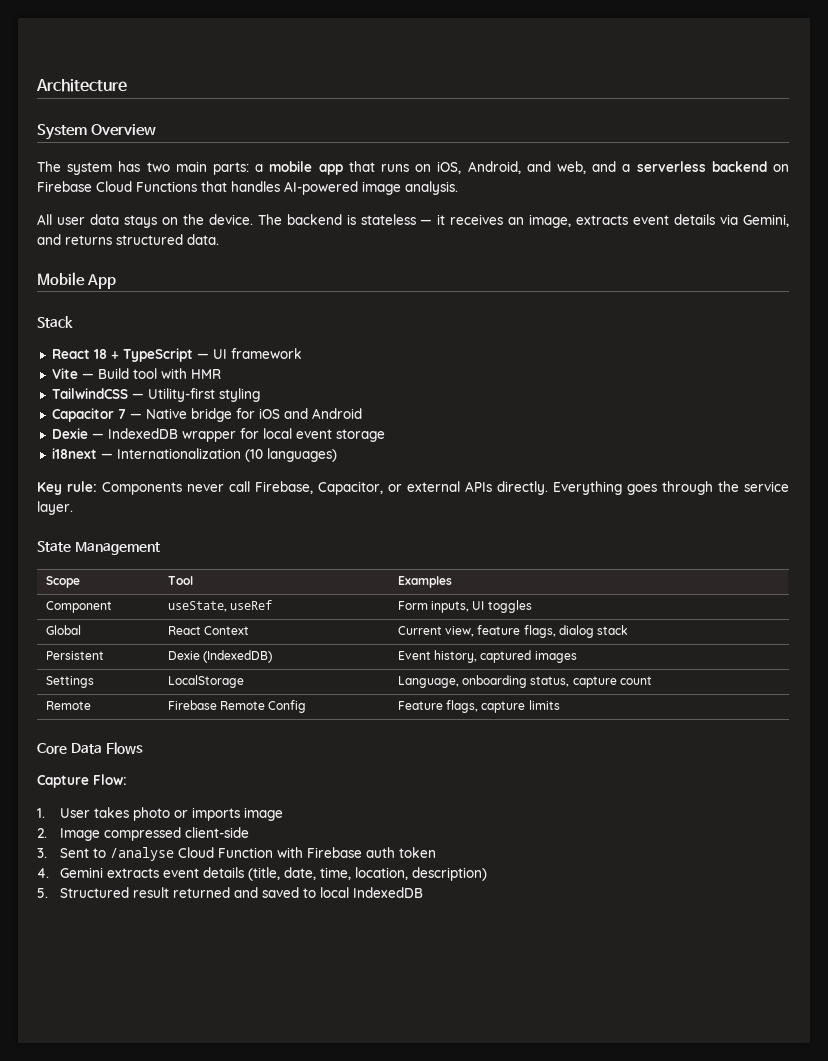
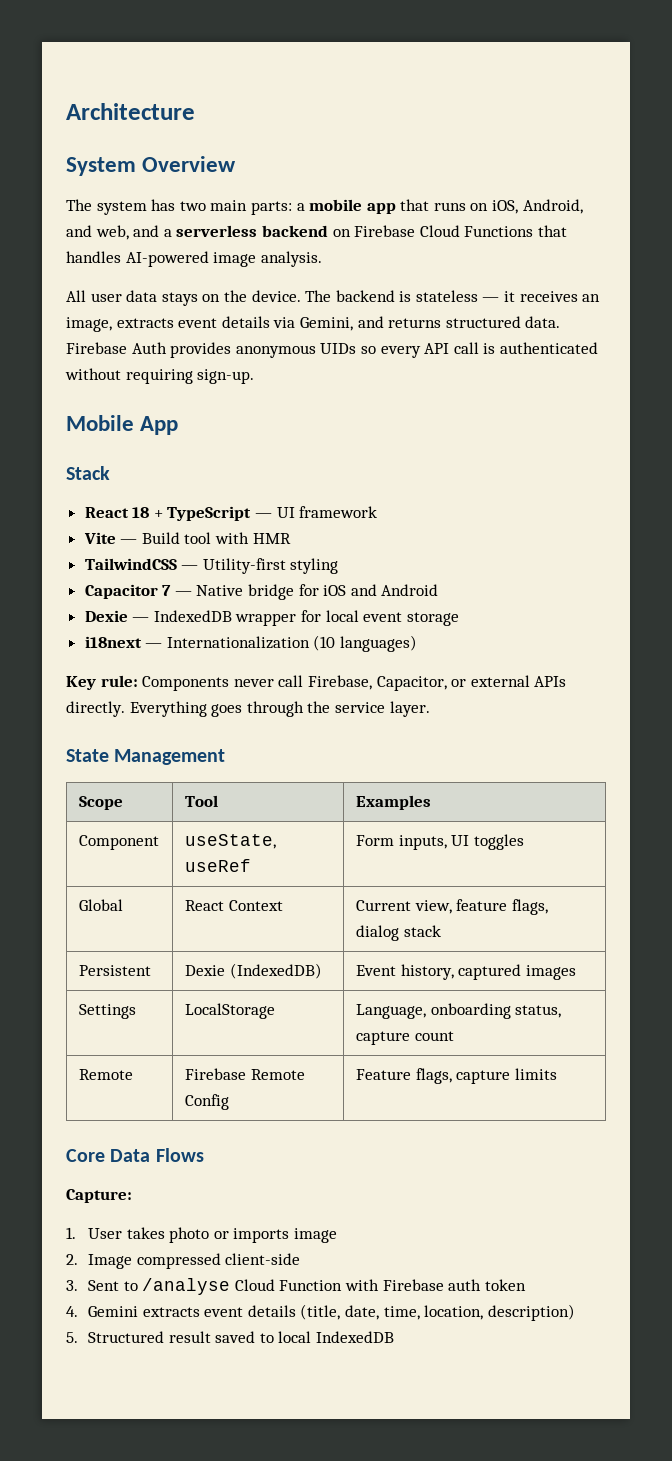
(219, 239) none -> [66,342,598,358] [65,368,255,384] Firebase Auth provides anonymous UIDs so every API call is authenticated without requiring sign-up.
[37,774,127,788] Capture Flow: -> [66,1189,132,1203] Capture:
[173,887,259,898] returned and -> (211, 1337) none

